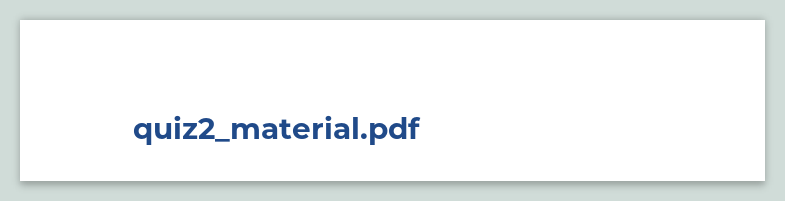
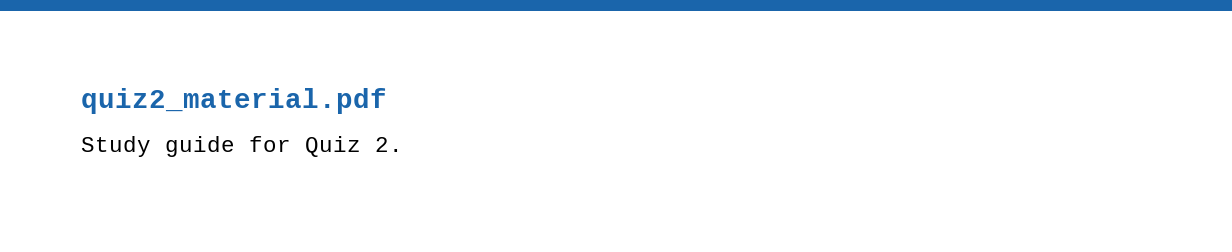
(421, 130) none -> [81,136,403,157] // Study guide for Quiz 2.

